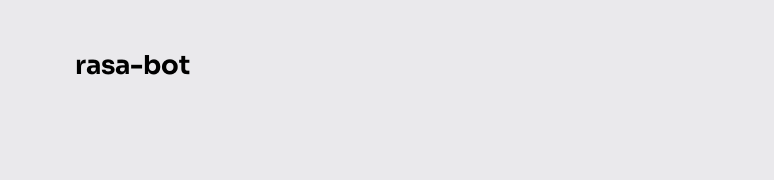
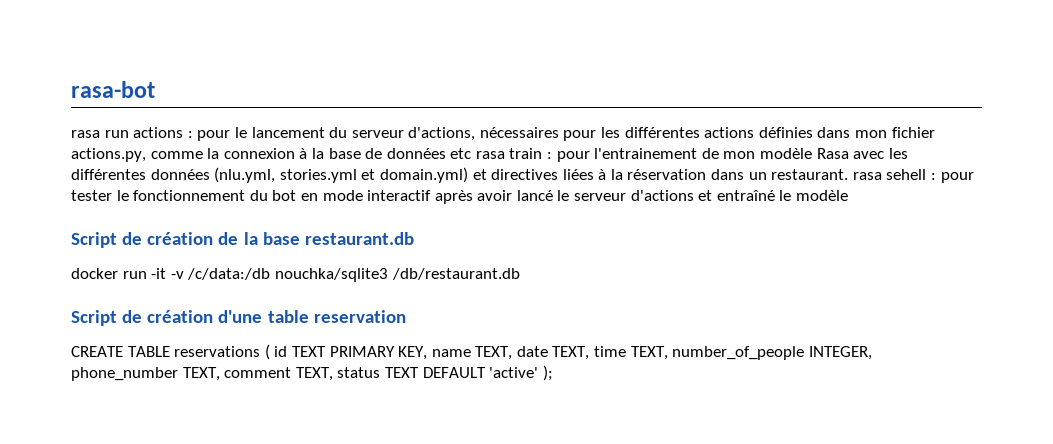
(190, 65) none -> [71,127,935,141] [71,148,908,162] [71,167,974,183] [71,190,849,204] [71,232,414,248] [71,268,520,282] [71,310,406,326] [71,344,872,360] [71,365,553,381] // rasa run actions : pour le lancement du serveur d'actions, nécessaires pour les différentes actions définies dans mon fichier actions.py, comme la connexion à la base de données etc rasa train : pour l'entrainement de mon modèle Rasa avec les différentes données (nlu.yml, stories.yml et domain.yml) et directives liées à la réservation dans un restaurant. rasa sehell : pour tester le fonctionnement du bot en mode interactif après avoir lancé le serveur d'actions et entraîné le modèle // Script de création de la base restaurant.db // docker run -it -v /c/data:/db nouchka/sqlite3 /db/restaurant.db // Script de création d'une table reservation // CREATE TABLE reservations ( id TEXT PRIMARY KEY, name TEXT, date TEXT, time TEXT, number_of_people INTEGER, phone_number TEXT, comment TEXT, status TEXT DEFAULT 'active' );

